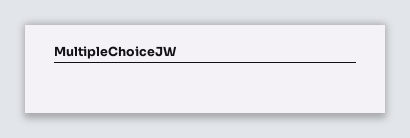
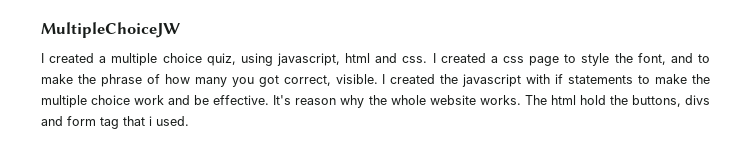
(177, 52) none -> [41,53,710,66] [41,74,710,87] [41,95,710,108] [41,116,189,129] // I created a multiple choice quiz, using javascript, html and css. I created a css page to style the font, and to make the phrase of how many you got correct, visible. I created the javascript with if statements to make the multiple choice work and be effective. It's reason why the whole website works. The html hold the buttons, divs and form tag that i used.

